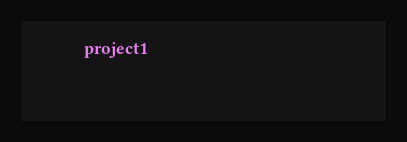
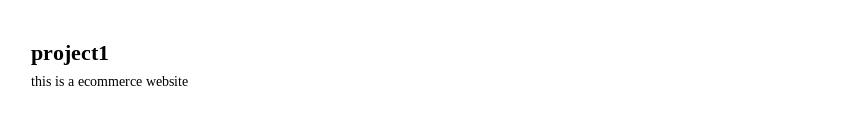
(148, 50) none -> [31,76,188,86] // this is a ecommerce website

